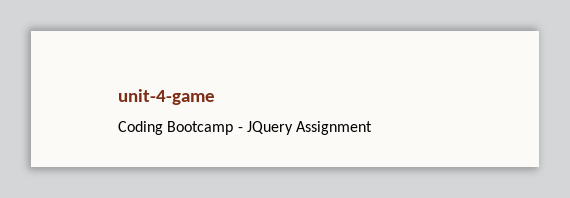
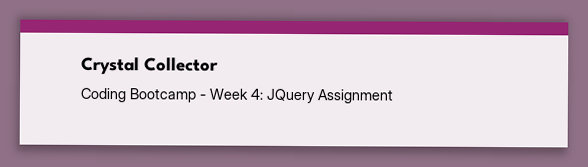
[118,89,215,105] unit-4-game -> [81,56,219,75] Crystal Collector
(243, 129) none -> [209,88,263,100] Week 4:

